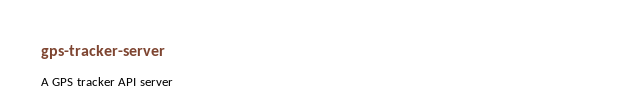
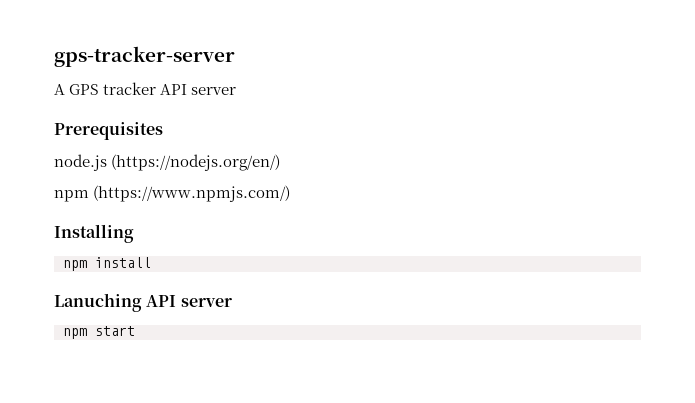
(173, 83) none -> [54,122,163,140] [54,154,281,171] [54,185,291,202] [54,224,134,243] [63,257,151,271] [54,293,232,312] [63,326,135,339] // Prerequisites // node.js (https://nodejs.org/en/) // npm (https://www.npmjs.com/) // Installing // npm install // Lanuching API server // npm start

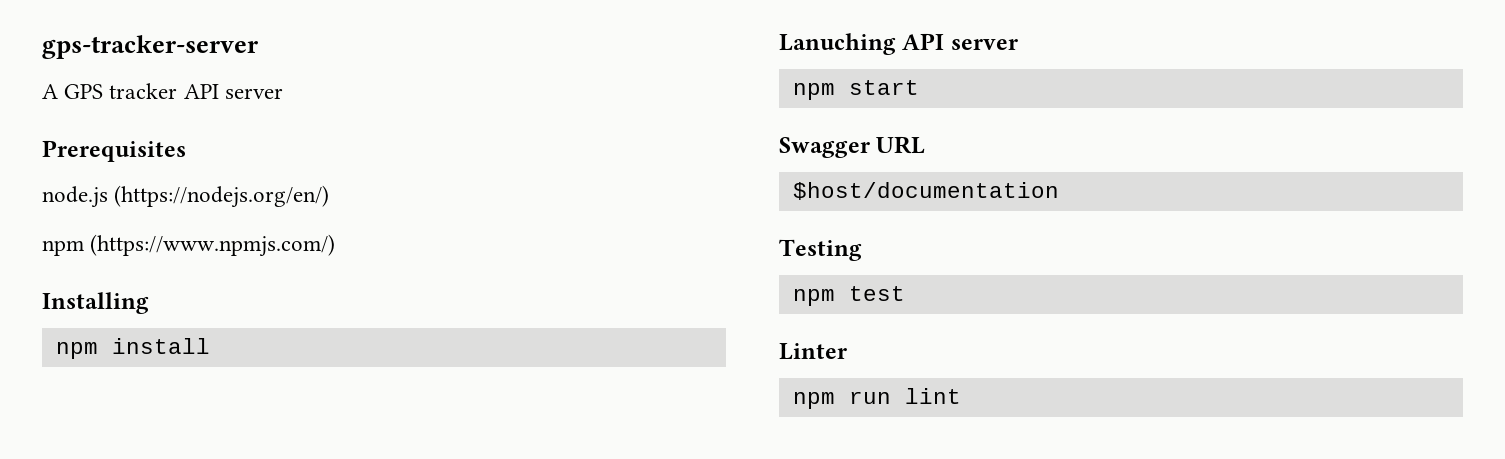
(135, 331) none -> [779,136,926,158] [792,182,1059,200] [779,239,862,261] [792,286,905,306] [779,343,847,360] [792,388,961,409] // Swagger URL // $host/documentation // Testing // npm test // Linter // npm run lint

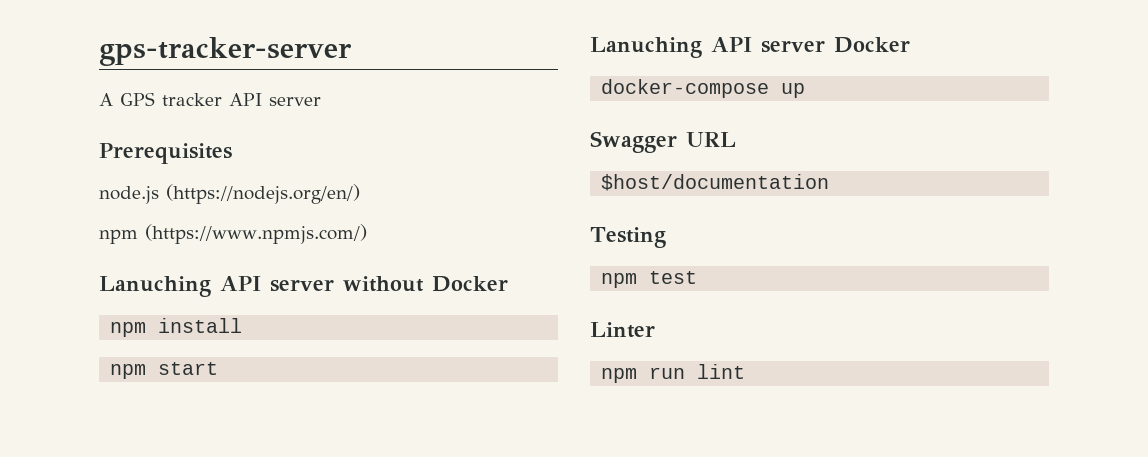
[42,292,149,314] Installing -> [99,276,508,297] Lanuching API server without Docker
[779,33,1018,55] [792,80,919,100] // Lanuching API server // npm start -> [110,362,219,379] [590,37,910,58] [601,79,806,98] // npm start // Lanuching API server Docker // docker-compose up

